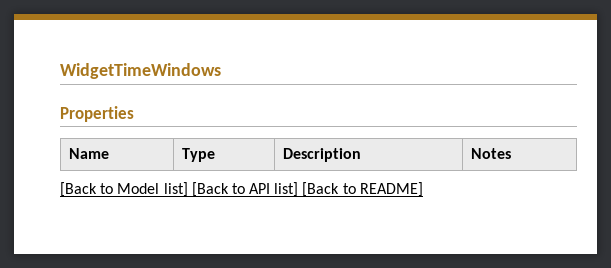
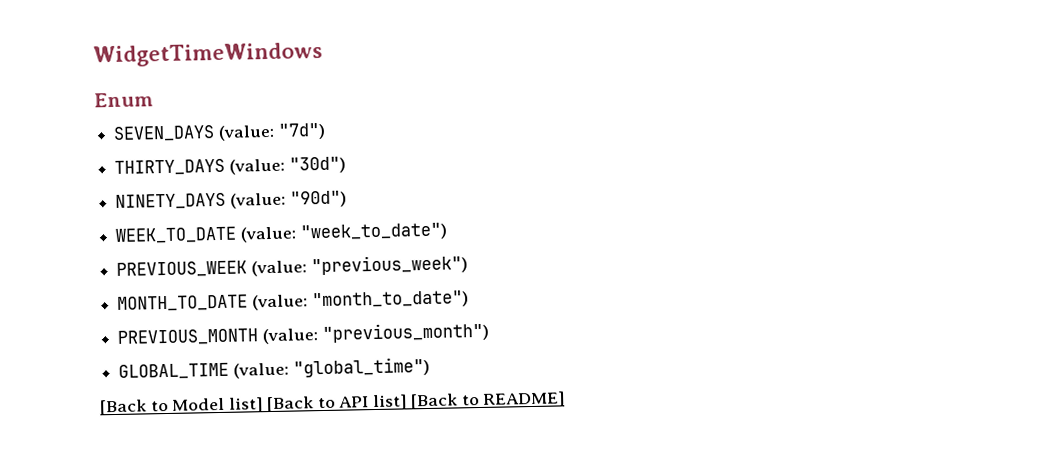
[60,106,134,122] [68,148,109,159] [181,148,215,162] [282,148,361,162] [470,148,511,159] Properties // Name | Type | Description | Notes -> [94,92,154,108] [113,122,326,142] [114,156,346,176] [115,190,347,210] [115,222,448,244] [116,254,468,278] [117,290,469,312] [117,321,489,346] [118,356,430,380] Enum // SEVEN_DAYS (value: "7d") // THIRTY_DAYS (value: "30d") // NINETY_DAYS (value: "90d") // WEEK_TO_DATE (value: "week_to_date") // PREVIOUS_WEEK (value: "previous_week") // MONTH_TO_DATE (value: "month_to_date") // PREVIOUS_MONTH (value: "previous_month") // GLOBAL_TIME (value: "global_time")

